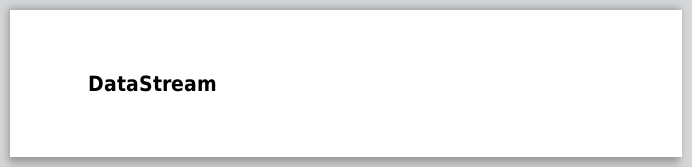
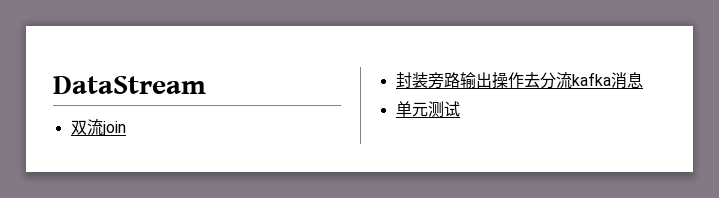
(217, 83) none -> [70,119,126,136] [395,72,643,89] [395,101,460,118] // 双流join // 封装旁路输出操作去分流kafka消息 // 单元测试

